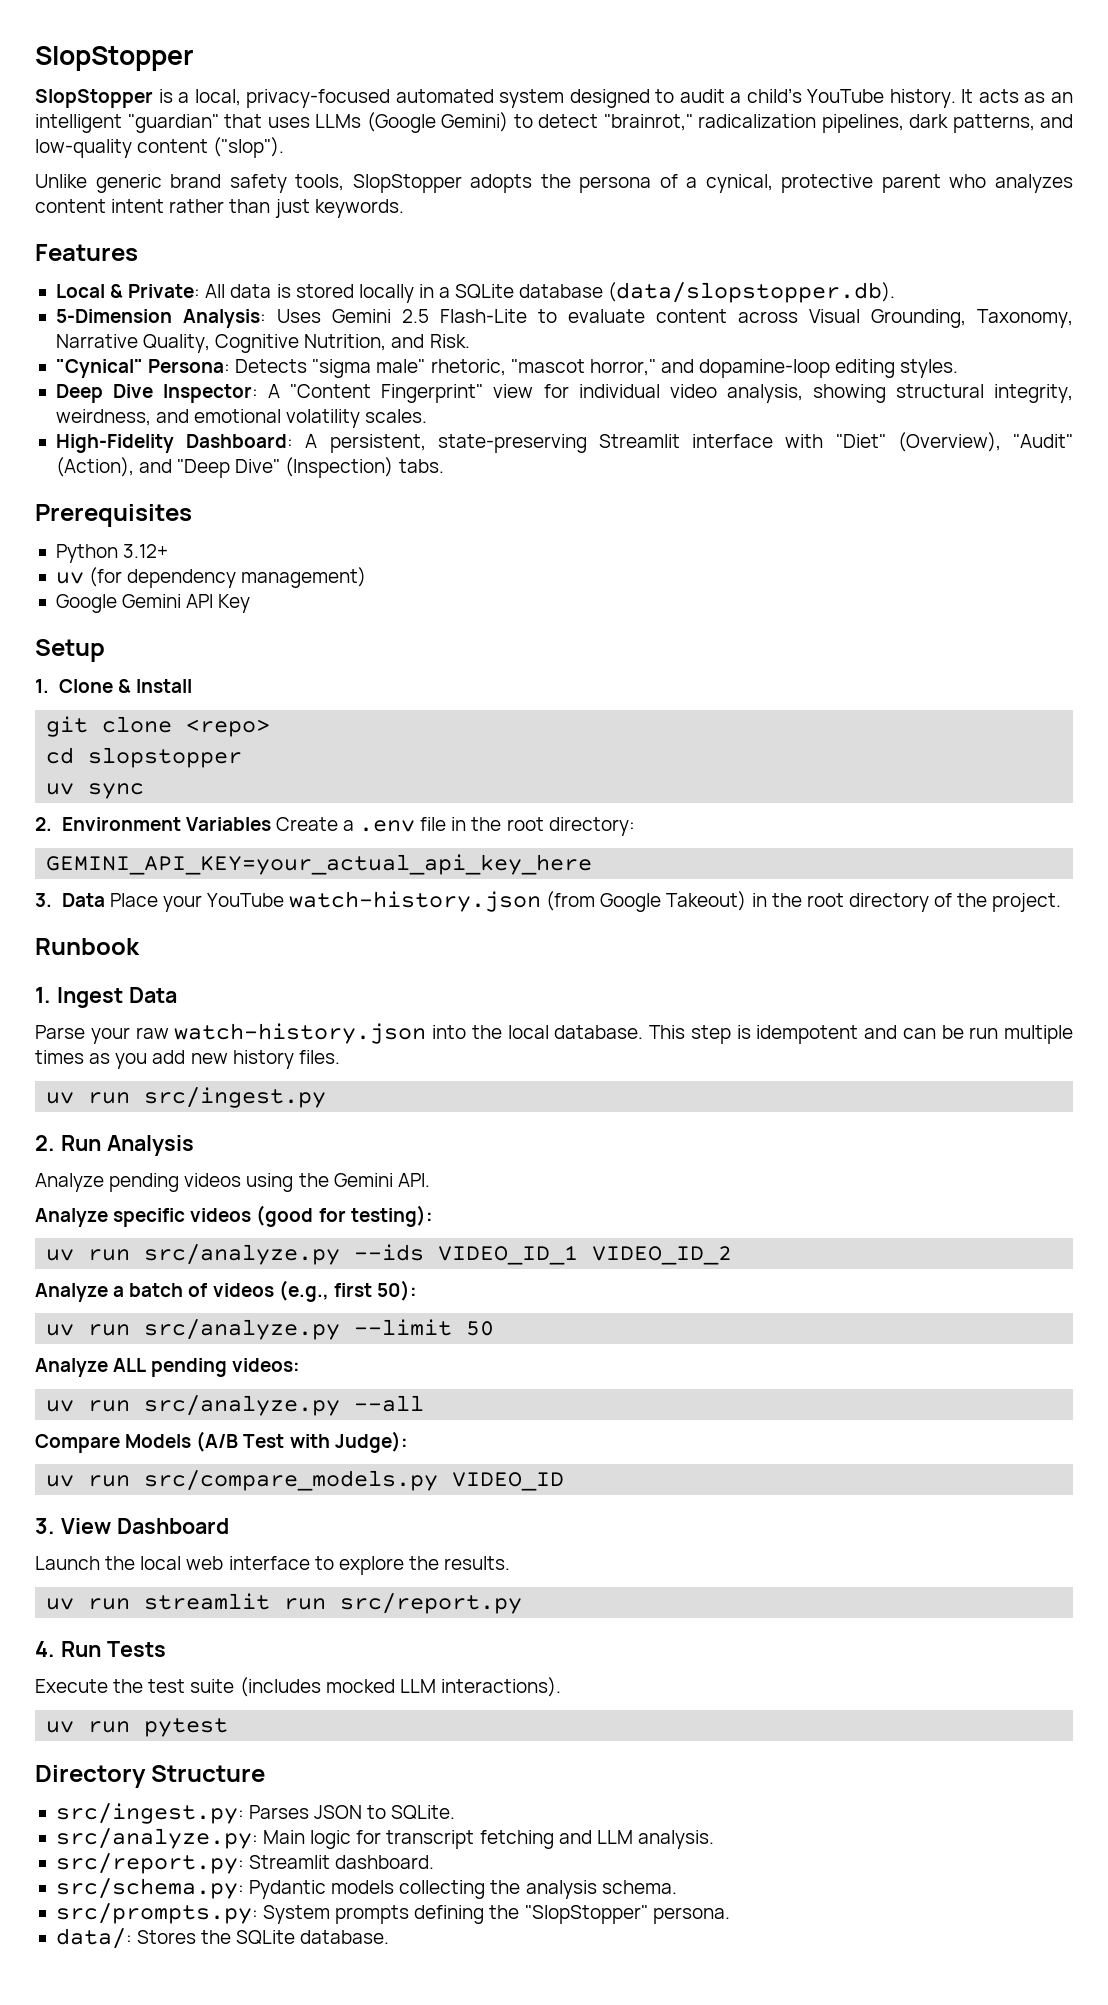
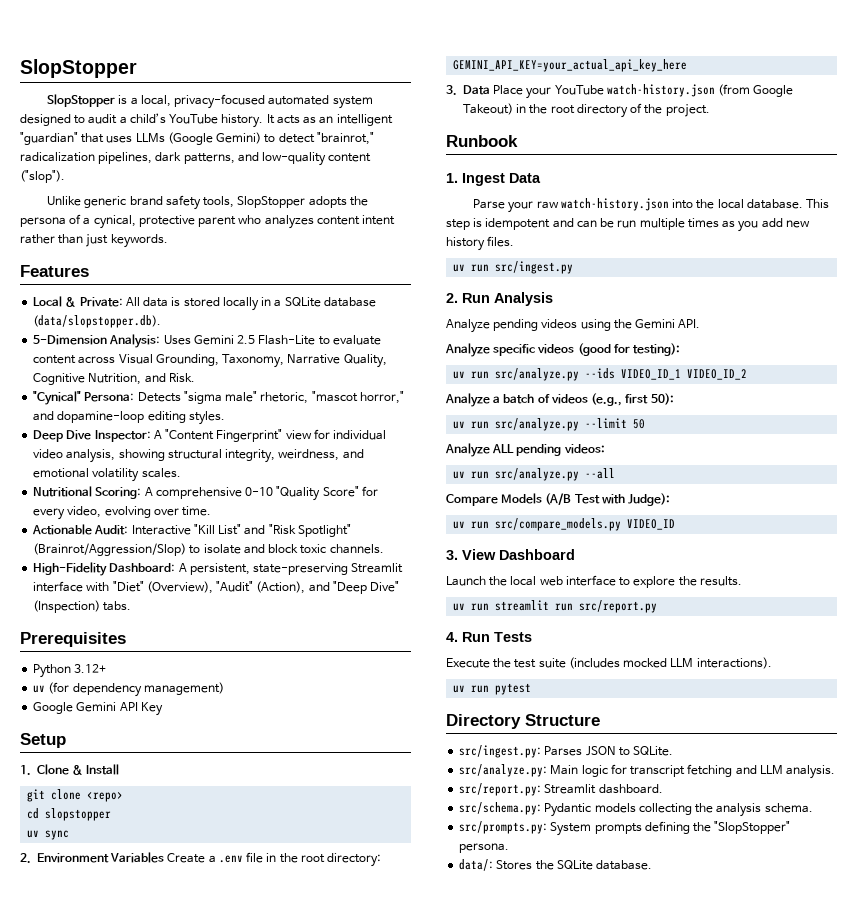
(428, 416) none -> [33,486,378,501] [33,506,212,520] [32,524,351,537] [33,543,384,556] // Nutritional Scoring: A comprehensive 0-10 "Quality Score" for every video, evolving over time. // Actionable Audit: Interactive "Kill List" and "Risk Spotlight" (Brainrot/Aggression/Slop) to isolate and block toxic channels.

